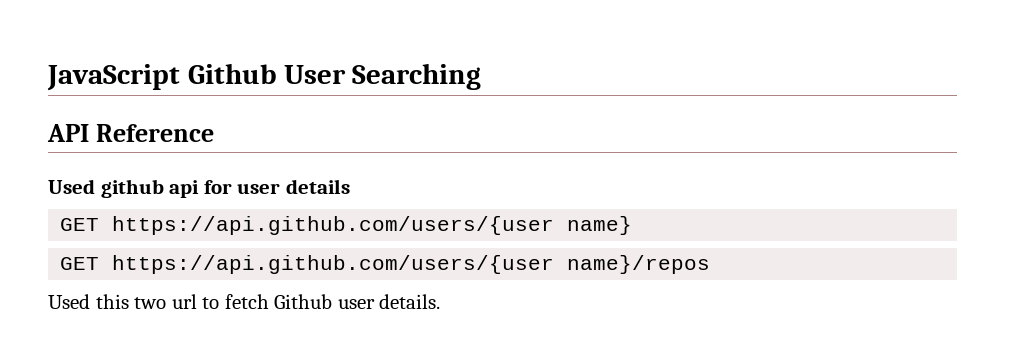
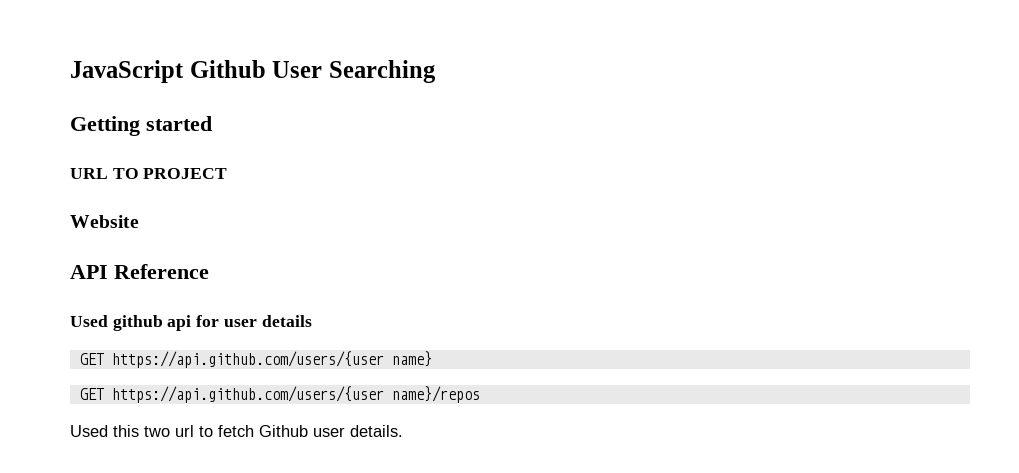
(482, 76) none -> [70,116,212,136] [70,168,228,179] [70,215,139,228] // Getting started // URL TO PROJECT // Website

